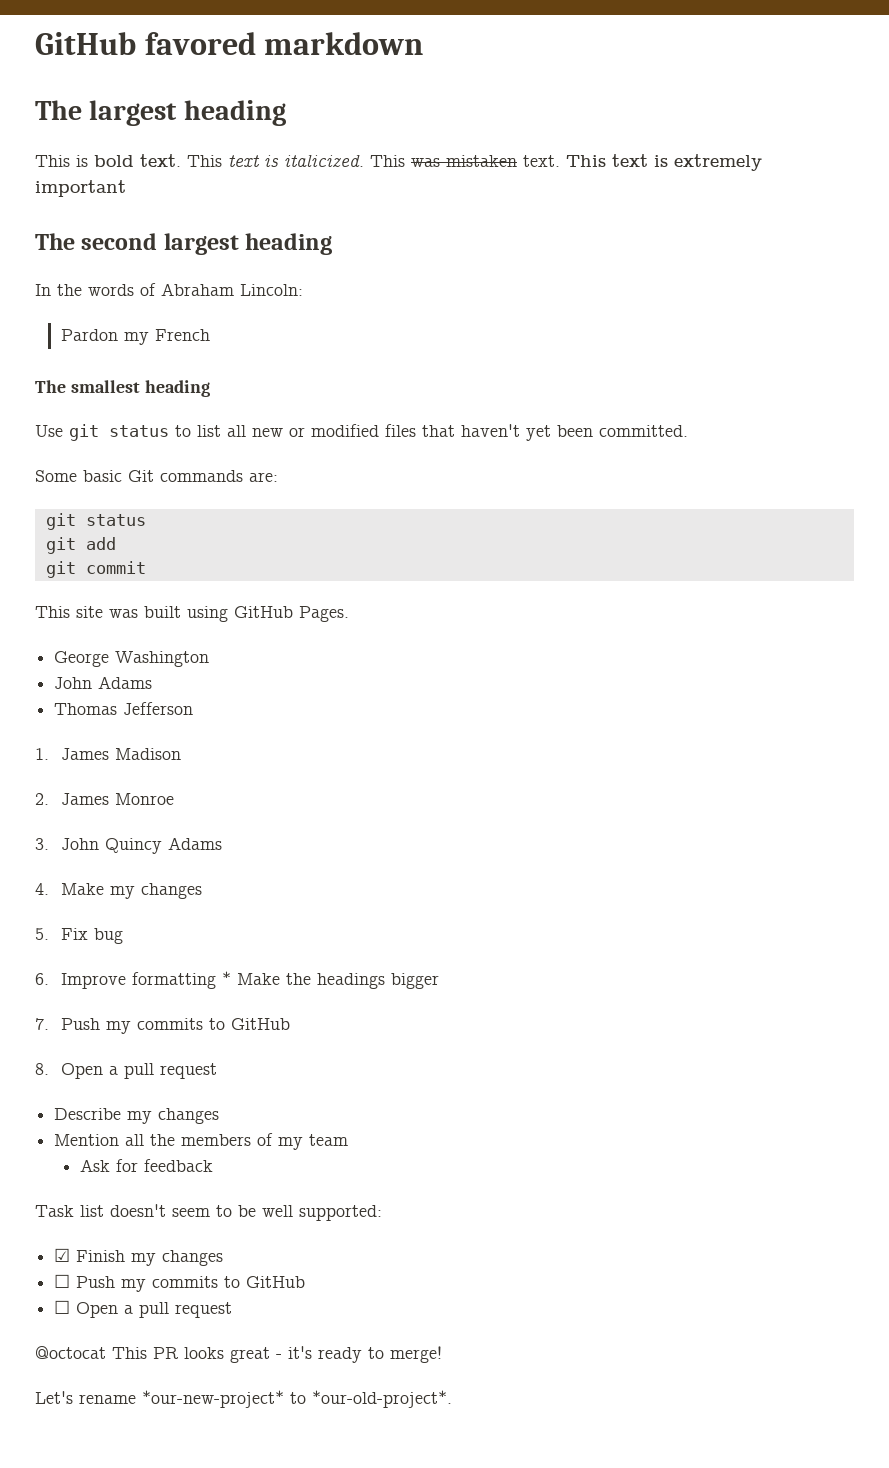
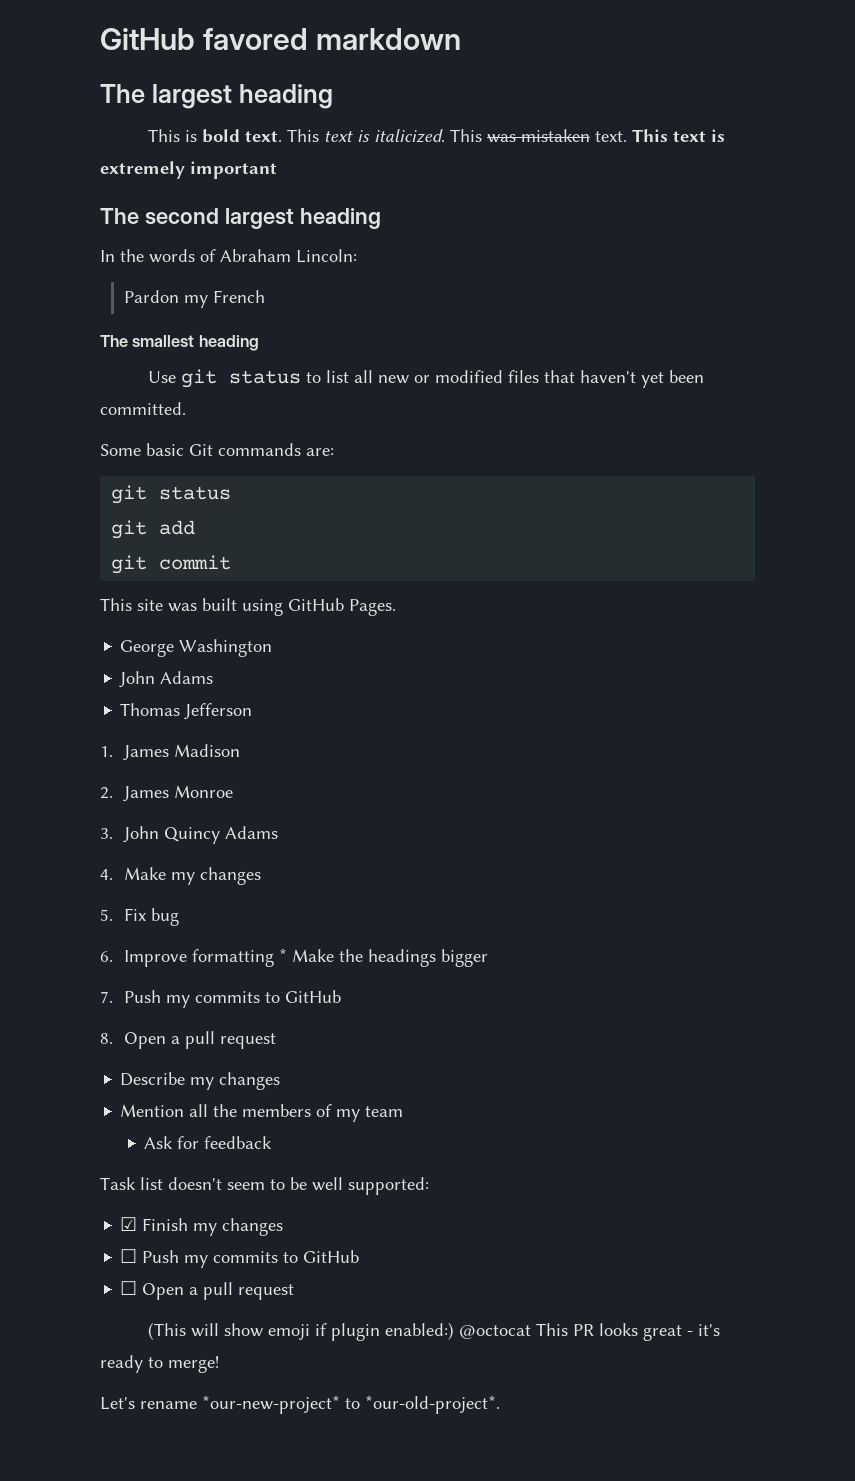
(233, 1310) none -> [147,1322,454,1341] (This will show emoji if plugin enabled:)

